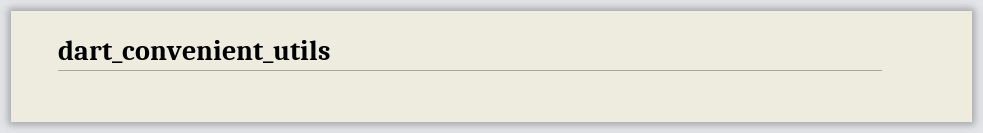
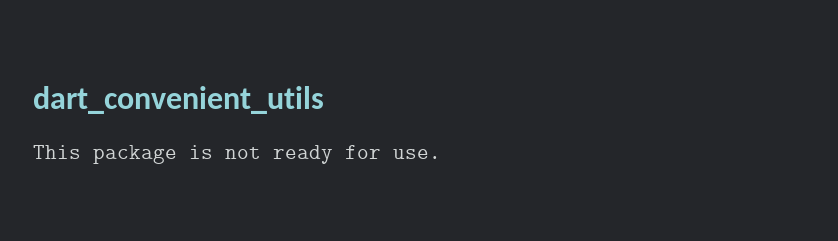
(330, 51) none -> [33,145,441,164] // This package is not ready for use.

